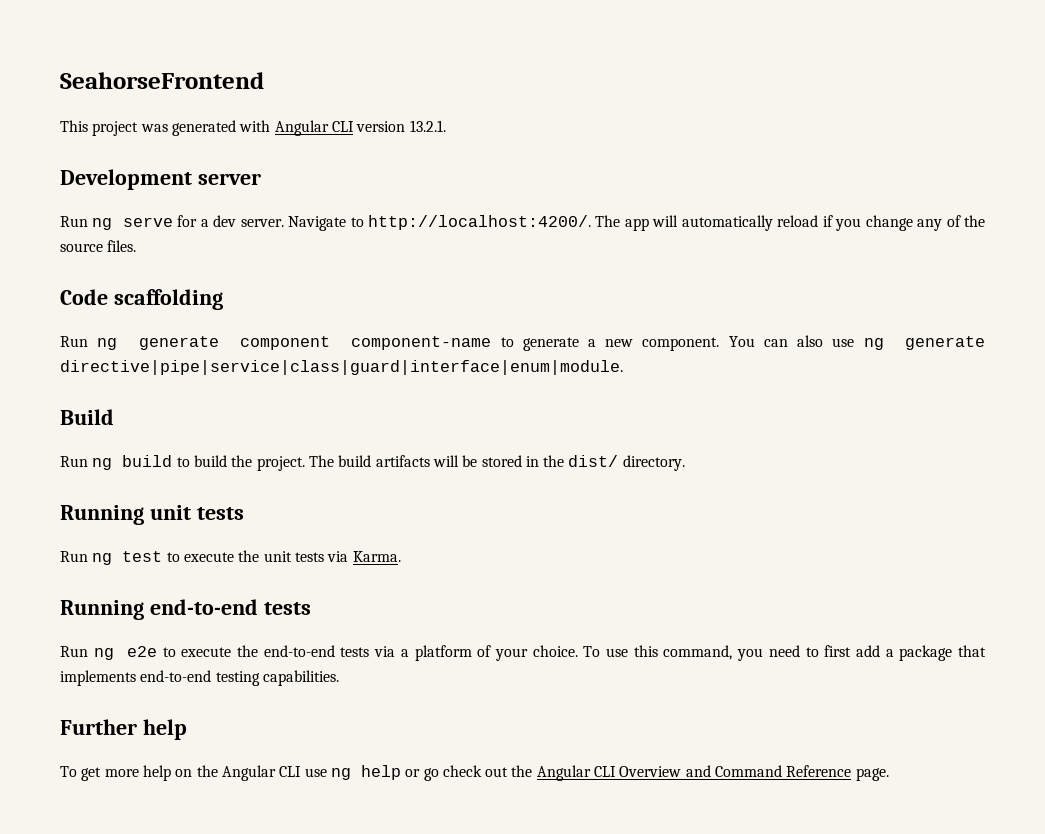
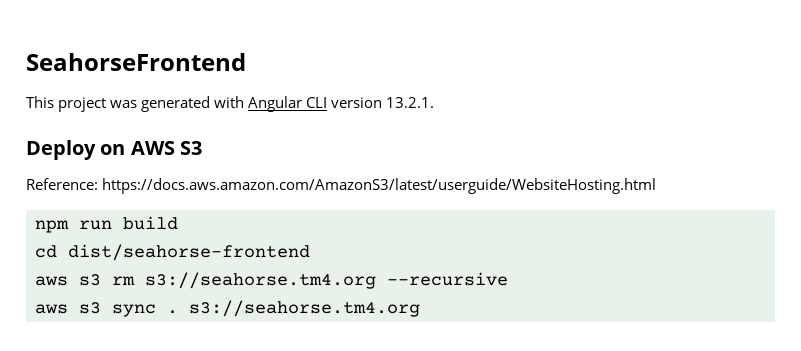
[60,169,261,190] [60,215,986,231] [60,240,137,252] [60,289,223,310] [60,335,986,351] [60,360,623,375] [60,409,114,425] [60,455,685,471] [60,505,244,525] [60,550,401,565] [60,599,311,620] [60,645,987,661] [60,670,339,686] [60,719,187,740] [60,765,889,781] Development server // Run ng serve for a dev server. Navigate to http://localhost:4200/. The app will automatically reload if you change any of the source files. // Code scaffolding // Run ng generate component component-name to generate a new component. You can also use ng generate directive|pipe|service|class|guard|interface|enum|module. // Build // Run ng build to build the project. The build artifacts will be stored in the dist/ directory. // Running unit tests // Run ng test to execute the unit tests via Karma. // Running end-to-end tests // Run ng e2e to execute the end-to-end tests via a platform of your choice. To use this command, you need to first add a package that implements end-to-end testing capabilities. // Further help // To get more help on the Angular CLI use ng help or go check out the Angular CLI Overview and Command Reference page. -> [26,140,203,160] [26,178,657,194] [35,216,178,233] [35,244,310,261] [35,272,508,289] [35,300,420,317] Deploy on AWS S3 // Reference: https://docs.aws.amazon.com/AmazonS3/latest/userguide/WebsiteHosting.html // npm run build // cd dist/seahorse-frontend // aws s3 rm s3://seahorse.tm4.org --recursive // aws s3 sync . s3://seahorse.tm4.org

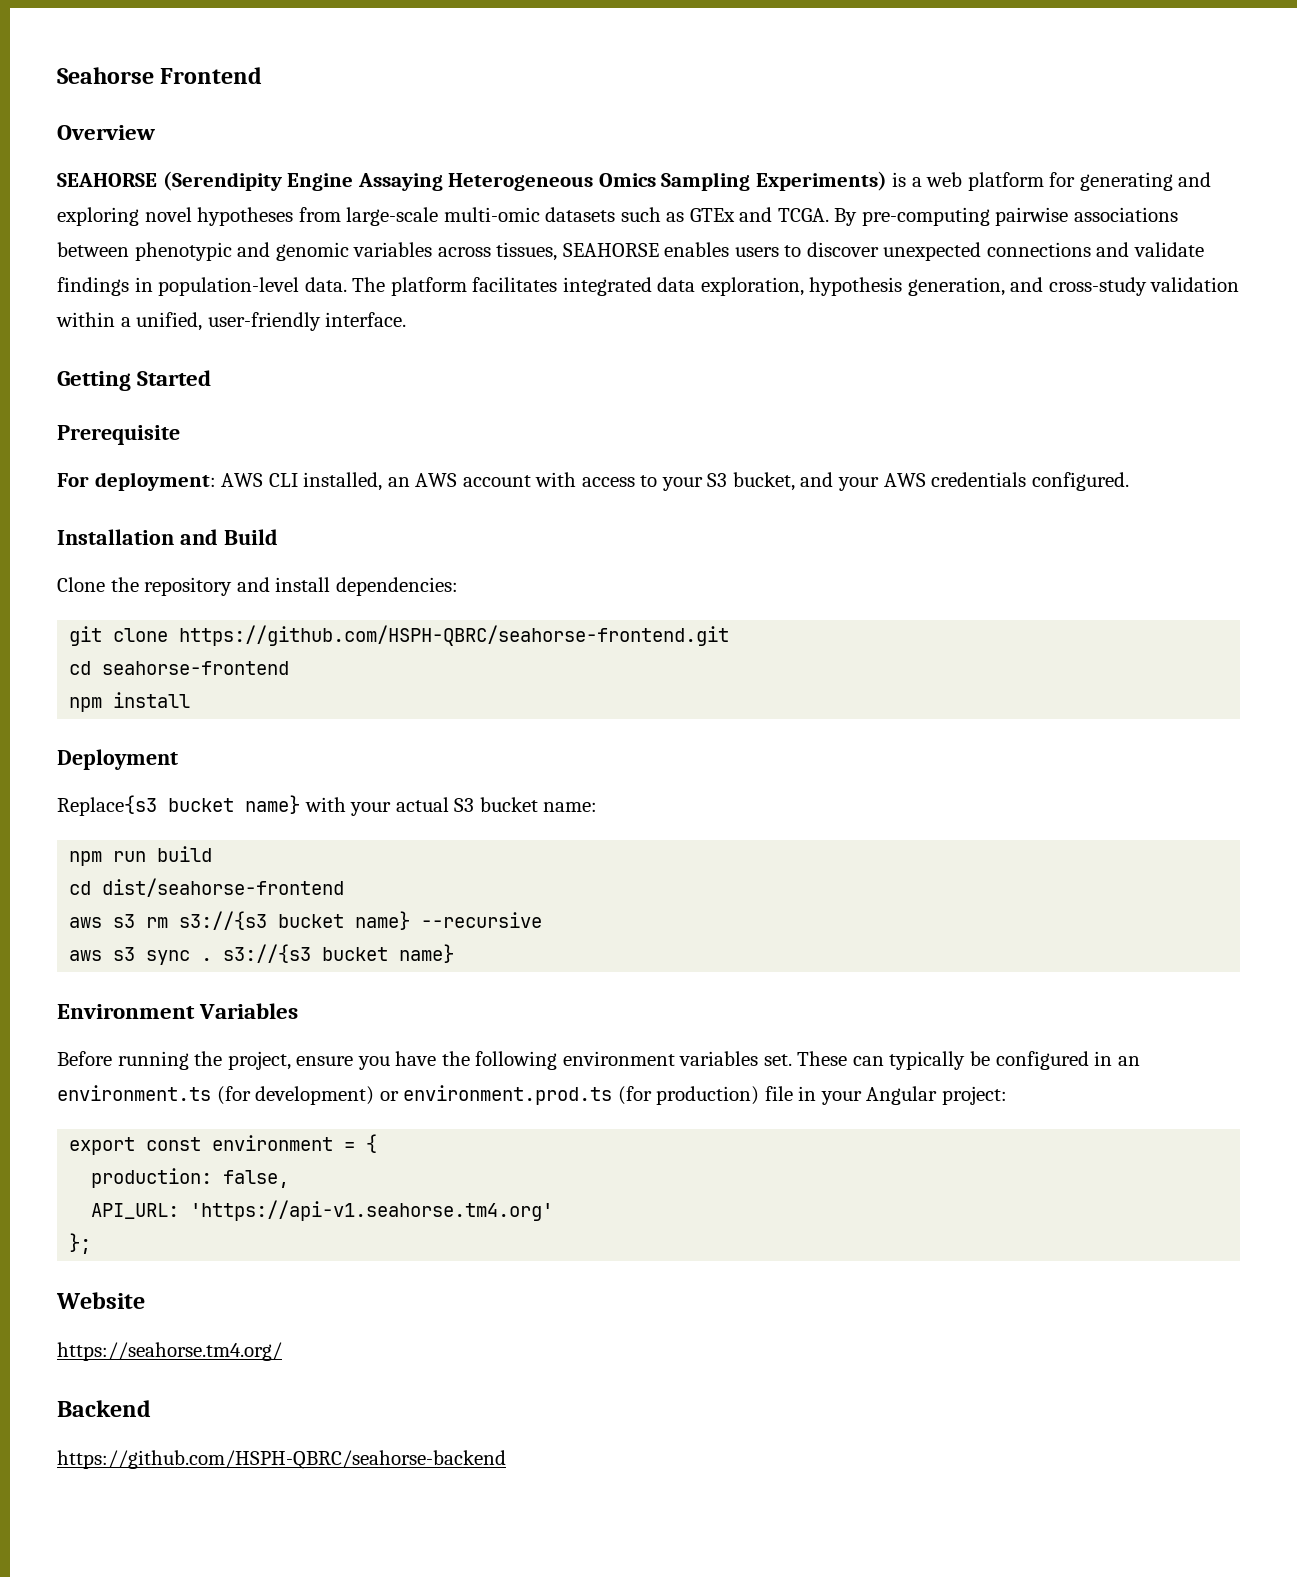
[26,53,246,71] [26,96,435,112] [26,140,203,160] [26,178,657,194] SeahorseFrontend // This project was generated with Angular CLI version 13.2.1. // Deploy on AWS S3 // Reference: https://docs.aws.amazon.com/AmazonS3/latest/userguide/WebsiteHosting.html -> [57,67,263,84] [57,125,155,140] [57,171,1212,191] [57,207,1179,226] [57,242,1205,261] [57,277,1240,296] [56,312,407,331] [57,370,212,391] [57,425,180,445] [57,472,1129,491] [57,529,278,545] [57,577,458,596] [69,625,730,646] [69,661,290,675] [69,692,191,712] [57,749,178,770] [57,795,598,816] Seahorse Frontend // Overview // SEAHORSE (Serendipity Engine Assaying Heterogeneous Omics Sampling Experiments) is a web platform for generating and exploring novel hypotheses from large-scale multi-omic datasets such as GTEx and TCGA. By pre-computing pairwise associations between phenotypic and genomic variables across tissues, SEAHORSE enables users to discover unexpected connections and validate findings in population-level data. The platform facilitates integrated data exploration, hypothesis generation, and cross-study validation within a unified, user-friendly interface. // Getting Started // Prerequisite // For deployment: AWS CLI installed, an AWS account with access to your S3 bucket, and your AWS credentials configured. // Installation and Build // Clone the repository and install dependencies: // git clone https://github.com/HSPH-QBRC/seahorse-frontend.git // cd seahorse-frontend // npm install // Deployment // Replace{s3 bucket name} with your actual S3 bucket name:
[145,272,376,289] s3://seahorse.tm4.org -> [179,911,411,930] s3://{s3 bucket name}
[189,300,420,317] s3://seahorse.tm4.org -> [223,944,455,963] [57,1003,299,1019] [57,1051,1140,1070] [57,1085,1007,1105] [69,1134,378,1155] [91,1168,290,1188] [91,1200,554,1221] [69,1233,92,1254] [56,1292,145,1309] [57,1342,282,1361] [57,1400,151,1417] [57,1450,506,1469] s3://{s3 bucket name} // Environment Variables // Before running the project, ensure you have the following environment variables set. These can typically be configured in an environment.ts (for development) or environment.prod.ts (for production) file in your Angular project: // export const environment = { // production: false, // API_URL: 'https://api-v1.seahorse.tm4.org' // }; // Website // https://seahorse.tm4.org/ // Backend // https://github.com/HSPH-QBRC/seahorse-backend

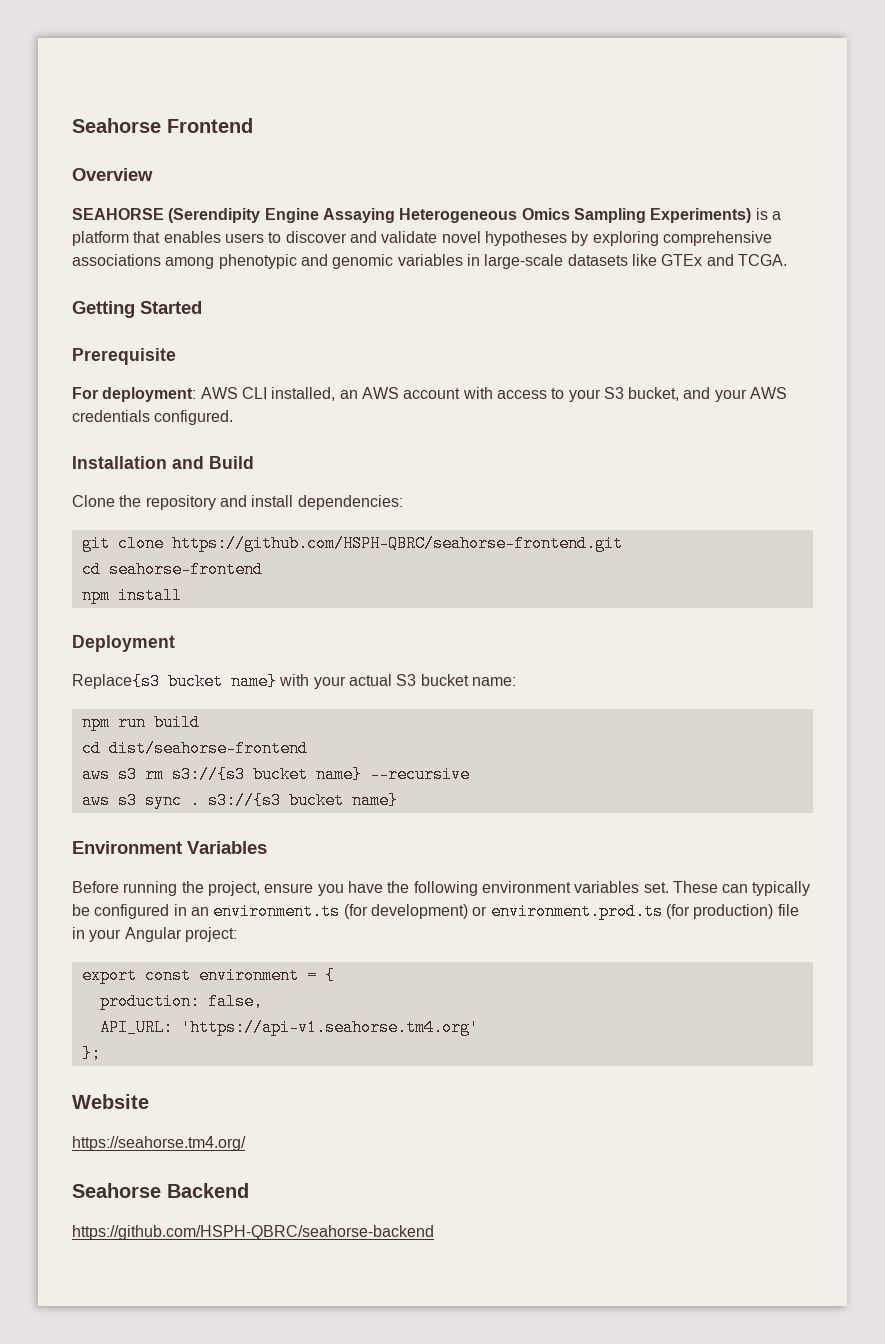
[926,172,1212,191] [57,207,1179,226] [57,242,1205,261] [57,277,1240,296] [56,312,407,331] web platform for generating and exploring novel hypotheses from large-scale multi-omic datasets such as GTEx and TCGA. By pre-computing pairwise associations between phenotypic and genomic variables across tissues, SEAHORSE enables users to discover unexpected connections and validate findings in population-level data. The platform facilitates integrated data exploration, hypothesis generation, and cross-study validation within a unified, user-friendly interface. -> [72,231,772,246] [72,254,787,269] platform that enables users to discover and validate novel hypotheses by exploring comprehensive associations among phenotypic and genomic variables in large-scale datasets like GTEx and TCGA.
(282, 1351) none -> [72,1183,161,1198] Seahorse

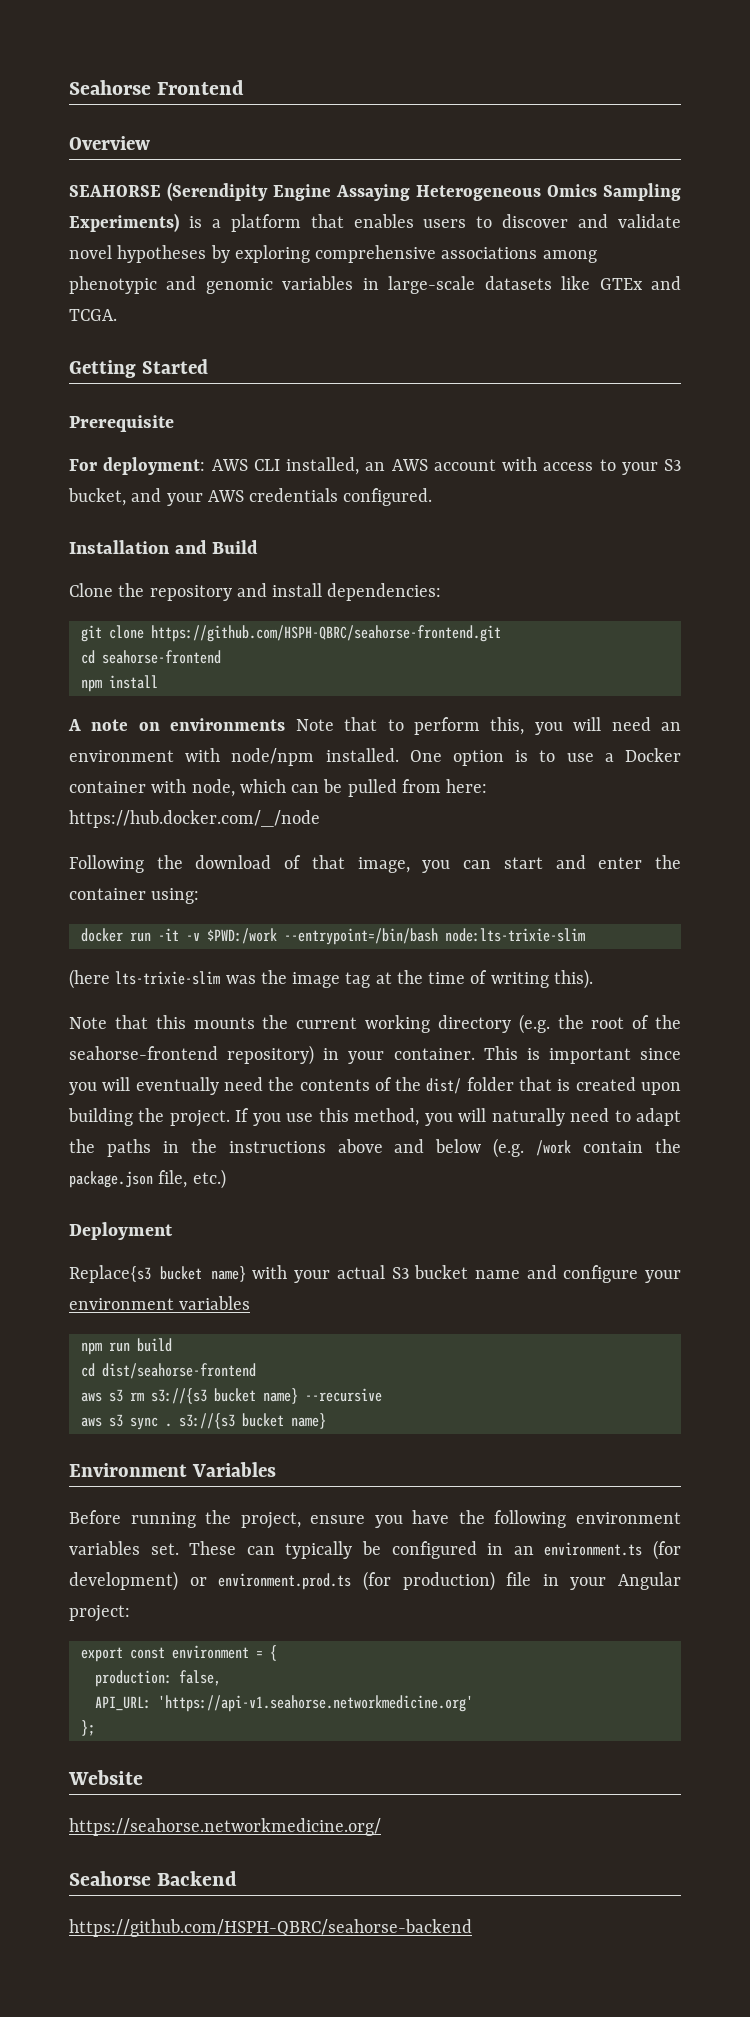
(182, 595) none -> [68,717,681,735] [69,748,681,766] [69,779,488,797] [69,810,320,828] [69,855,682,873] [69,888,200,904] [80,928,585,945] [69,969,593,989] [69,1014,681,1034] [69,1045,681,1065] [69,1077,681,1095] [68,1108,681,1127] [69,1138,682,1158] [69,1169,226,1189] // A note on environments Note that to perform this, you will need an environment with node/npm installed. One option is to use a Docker container with node, which can be pulled from here: https://hub.docker.com/_/node // Following the download of that image, you can start and enter the container using: // docker run -it -v $PWD:/work --entrypoint=/bin/bash node:lts-trixie-slim // (here lts-trixie-slim was the image tag at the time of writing this). // Note that this mounts the current working directory (e.g. the root of the seahorse-frontend repository) in your container. This is important since you will eventually need the contents of the dist/ folder that is created upon building the project. If you use this method, you will naturally need to adapt the paths in the instructions above and below (e.g. /work contain the package.json file, etc.)
[471,677,516,686] name: -> [474,1265,682,1283] [69,1296,251,1310] name and configure your environment variables
[180,1019,479,1036] 'https://api-v1.seahorse.tm4.org' -> [157,1695,473,1712] 'https://api-v1.seahorse.networkmedicine.org'
[72,1136,246,1151] https://seahorse.tm4.org/ -> [69,1818,381,1836] https://seahorse.networkmedicine.org/

